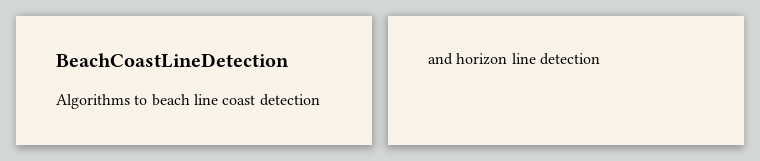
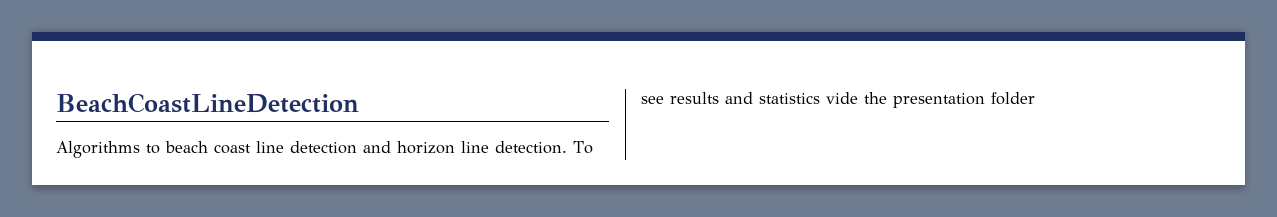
[193,94,256,105] line coast -> [214,141,284,154] coast line
[539,53,600,65] detection -> [495,141,593,154] [641,92,1035,108] detection. To see results and statistics vide the presentation folder

